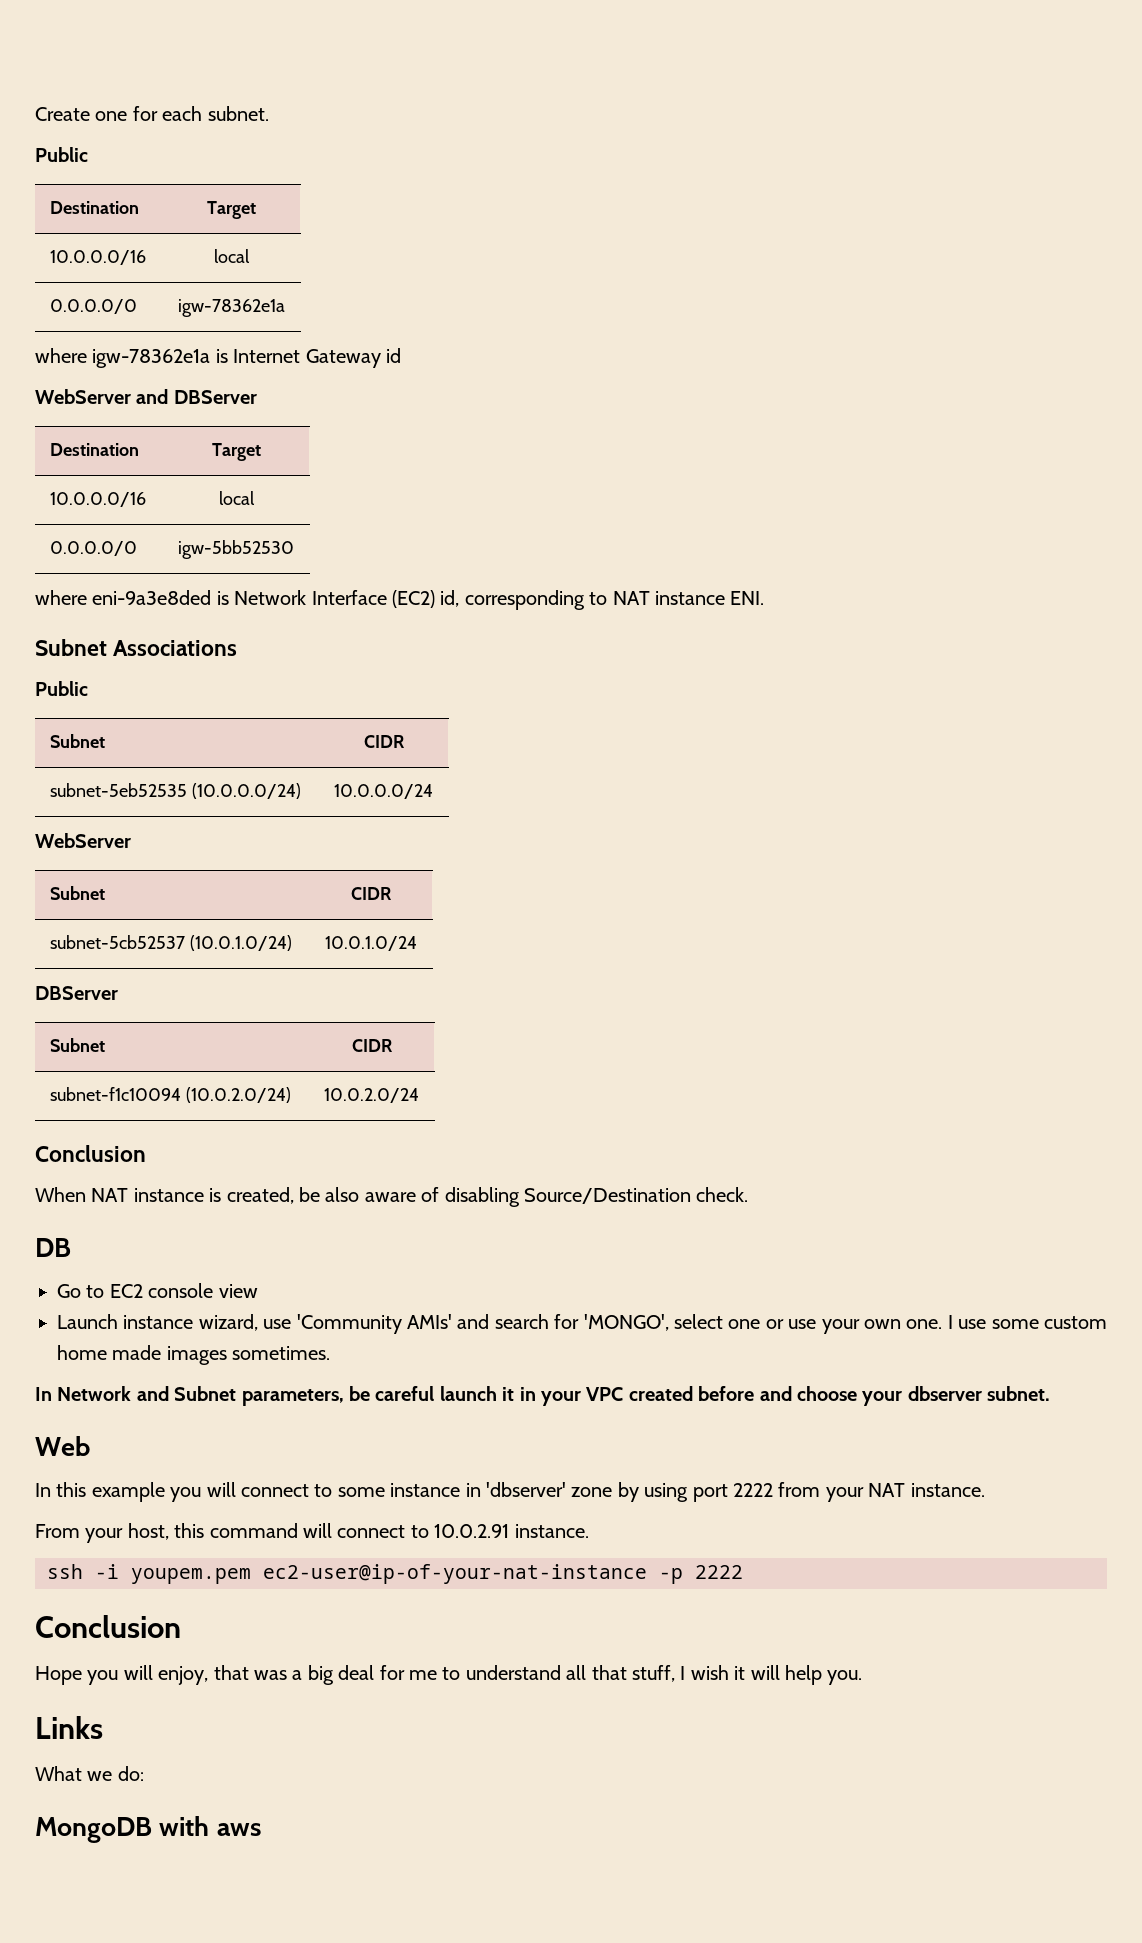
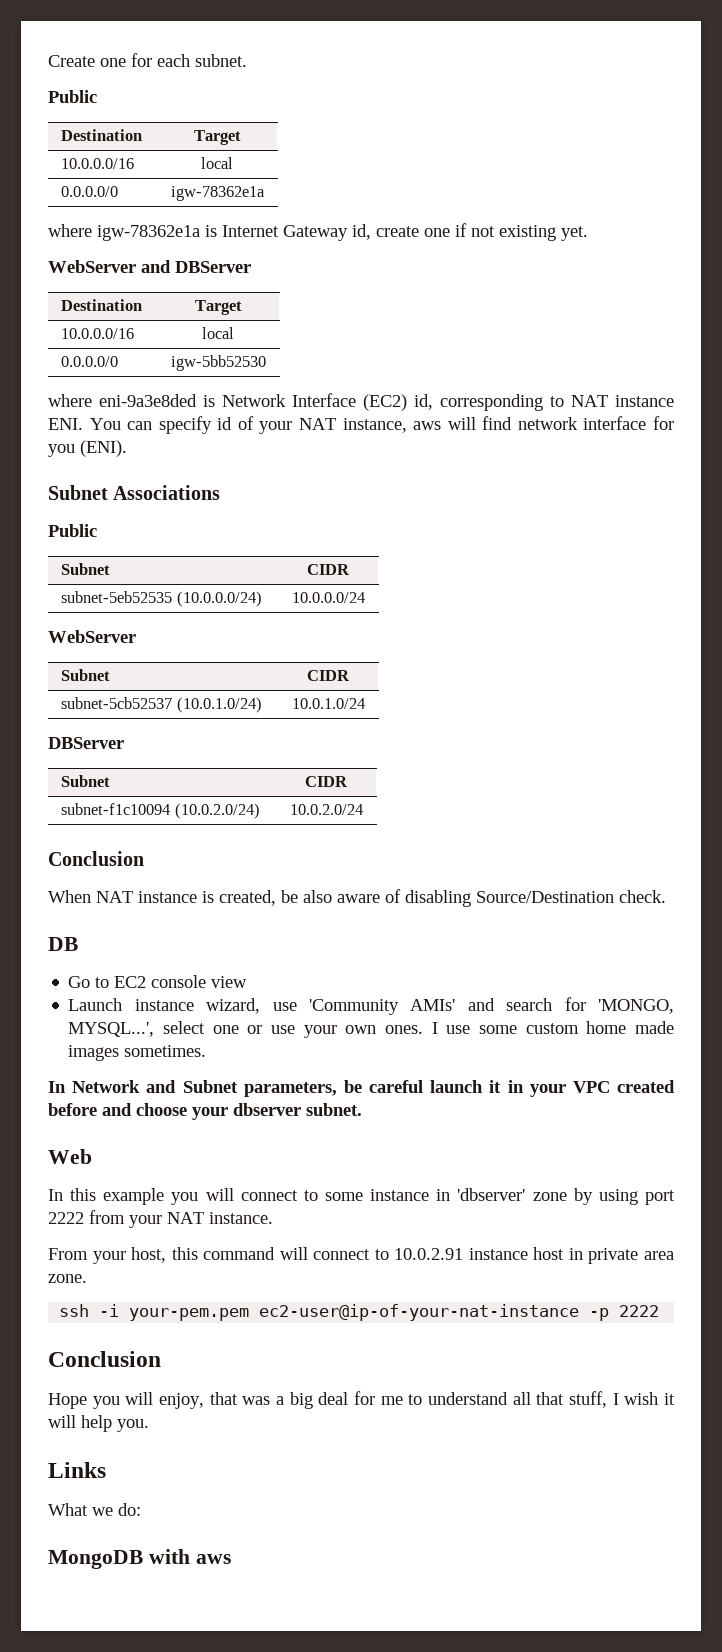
[386,348,401,363] id -> [352,223,588,241] id, create one if not existing yet.
(765, 598) none -> [89,416,674,434] [48,440,127,457] You can specify id of your NAT instance, aws will find network interface for you (ENI).
[583,1314,669,1331] 'MONGO', -> [598,999,674,1014] [68,1022,155,1037] 'MONGO, MYSQL...',
[906,1319,943,1329] one. -> [385,1025,424,1034] ones.
[514,1524,589,1538] instance. -> [468,1247,675,1264] [48,1274,87,1283] instance host in private area zone.
[131,1568,251,1584] youpem.pem -> [129,1308,250,1321] your-pem.pem

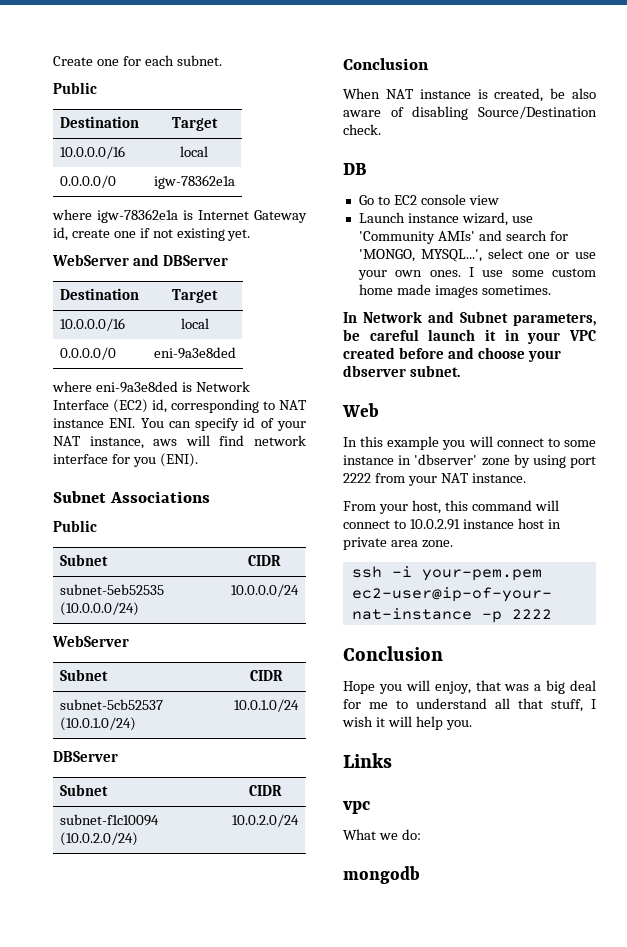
[170,355,266,371] igw-5bb52530 -> [153,347,236,359] eni-9a3e8ded
(106, 1470) none -> [343,801,370,814] // vpc
[48,1549,231,1569] MongoDB with aws -> [343,866,420,884] mongodb

